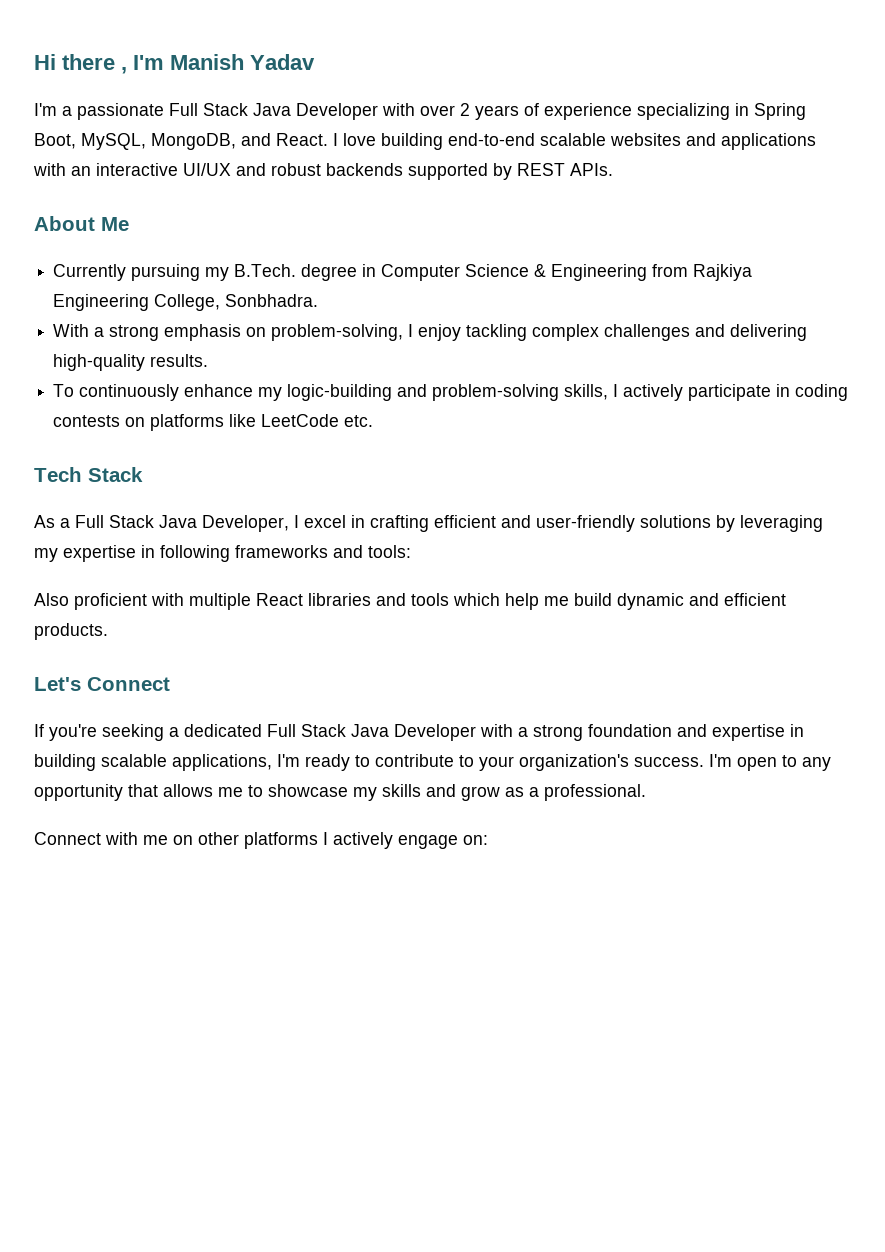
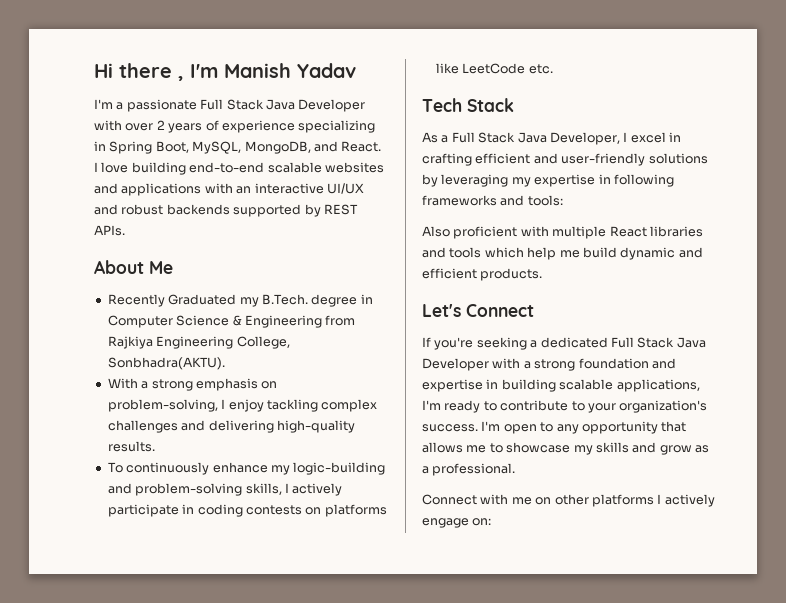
[53,264,201,281] Currently pursuing -> [107,294,237,307] Recently Graduated
[225,294,319,307] Sonbhadra. -> [107,357,225,370] Sonbhadra(AKTU).

